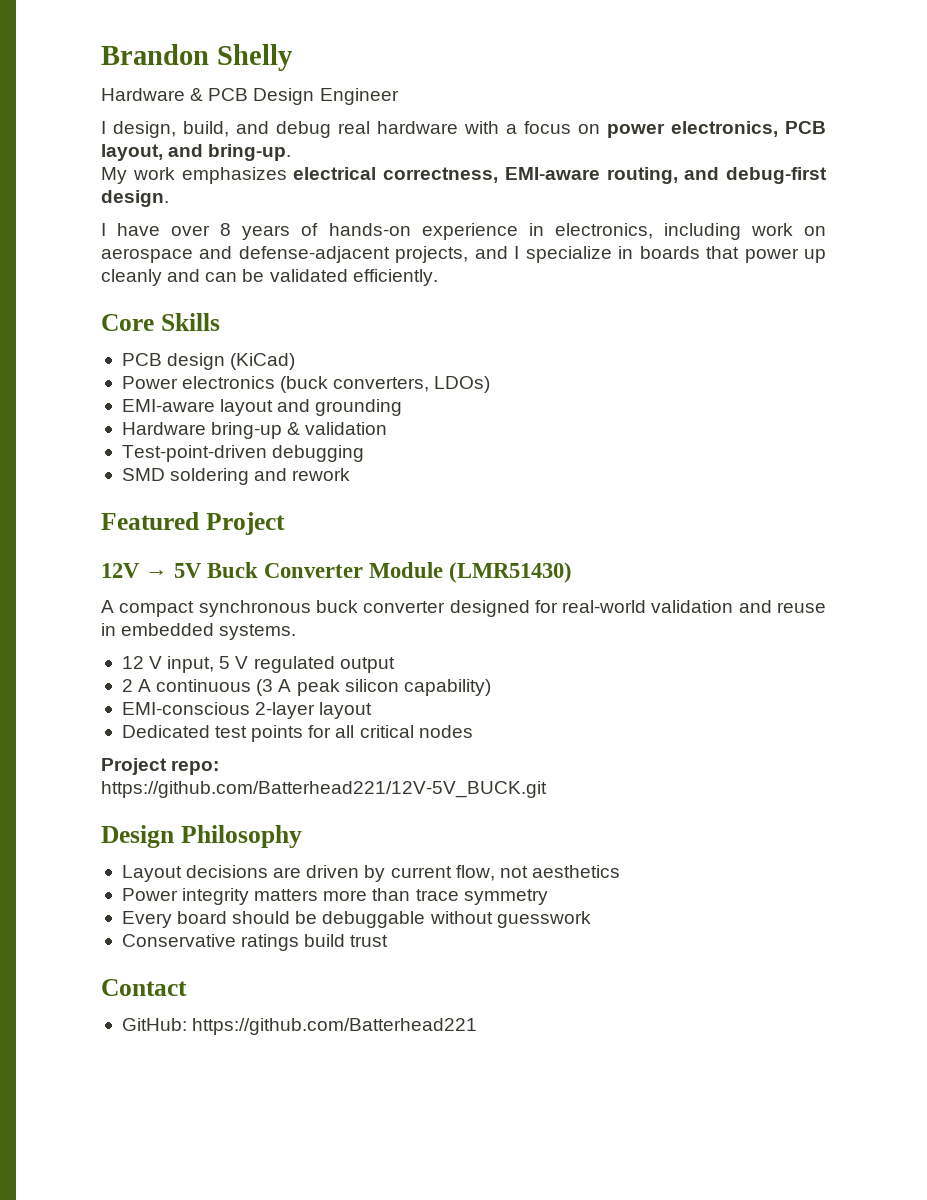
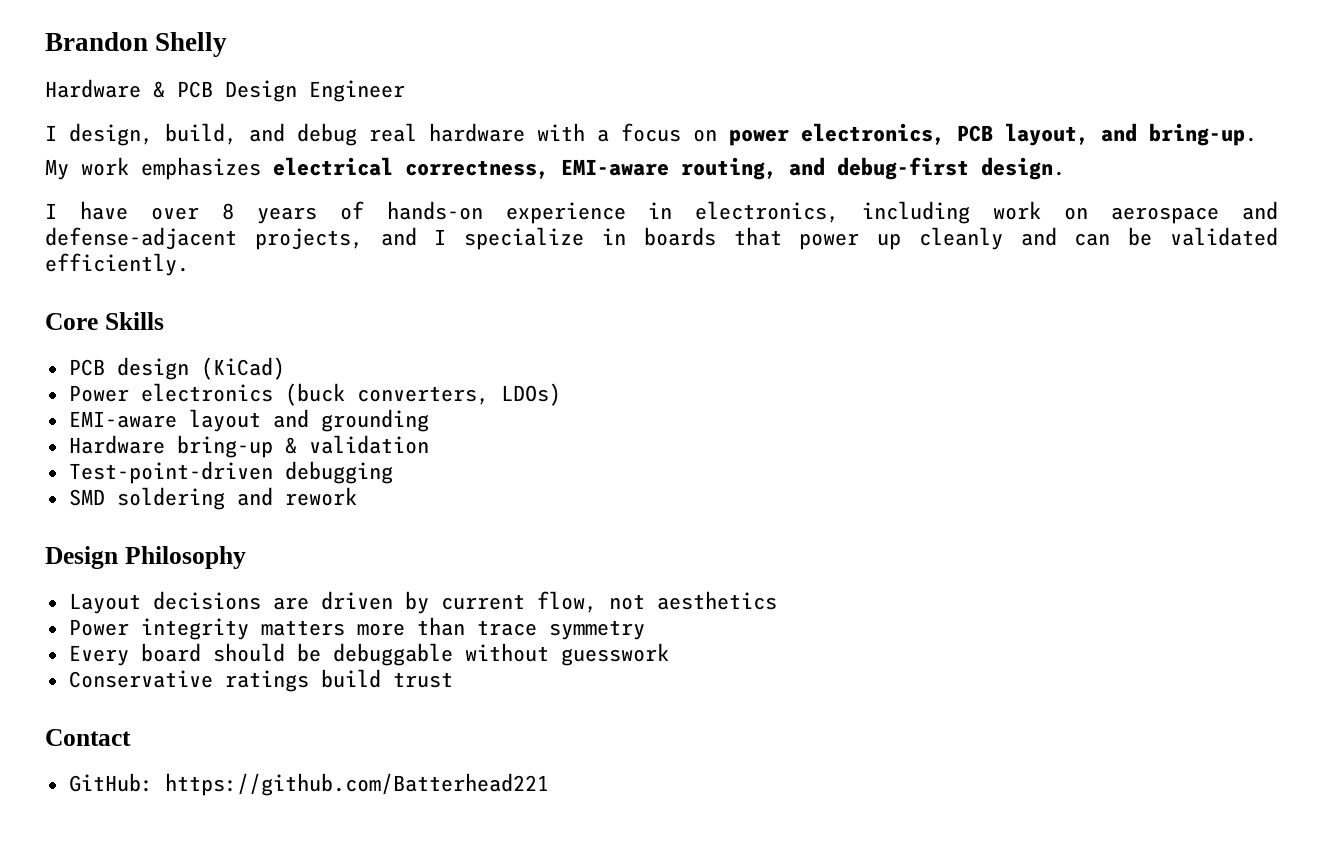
[101,512,285,535] [101,562,573,583] [101,600,826,617] [101,623,297,640] [121,656,395,673] [121,679,491,696] [121,702,373,719] [121,725,473,742] [101,758,220,775] [101,781,547,798] // Featured Project // 12V → 5V Buck Converter Module (LMR51430) // A compact synchronous buck converter designed for real-world validation and reuse in embedded systems. // 12 V input, 5 V regulated output // 2 A continuous (3 A peak silicon capability) // EMI-conscious 2-layer layout // Dedicated test points for all critical nodes // Project repo: // https://github.com/Batterhead221/12V-5V_BUCK.git -> (357, 496) none

